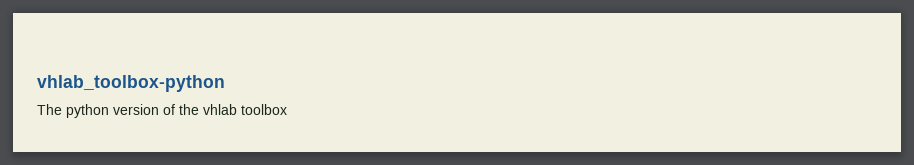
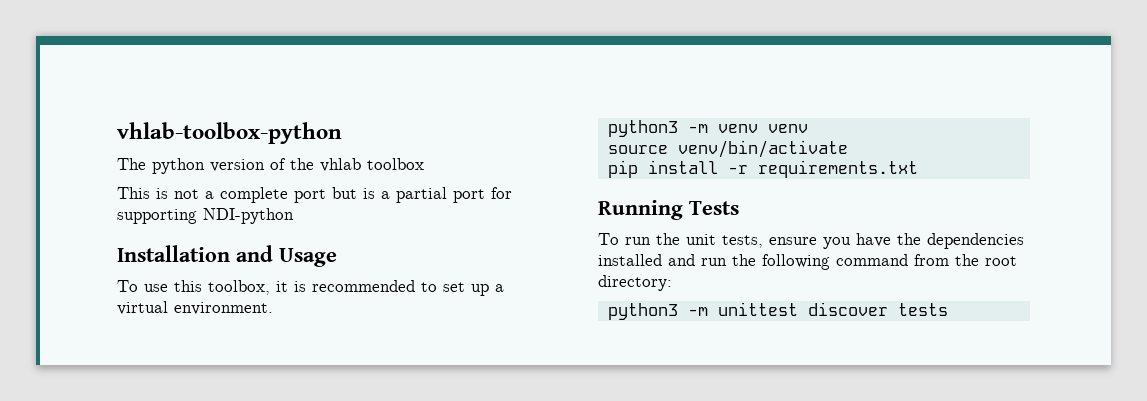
[37,75,225,92] vhlab_toolbox-python -> [117,122,342,144] vhlab-toolbox-python
(287, 109) none -> [117,187,512,203] [117,208,294,224] [117,245,337,267] [117,280,504,296] [117,301,273,315] [607,120,808,137] [607,140,848,158] [607,160,918,178] [598,200,739,220] [598,233,1024,249] [598,254,1017,270] [598,275,672,291] [607,302,948,320] // This is not a complete port but is a partial port for supporting NDI-python // Installation and Usage // To use this toolbox, it is recommended to set up a virtual environment. // python3 -m venv venv // source venv/bin/activate // pip install -r requirements.txt // Running Tests // To run the unit tests, ensure you have the dependencies installed and run the following command from the root directory: // python3 -m unittest discover tests

